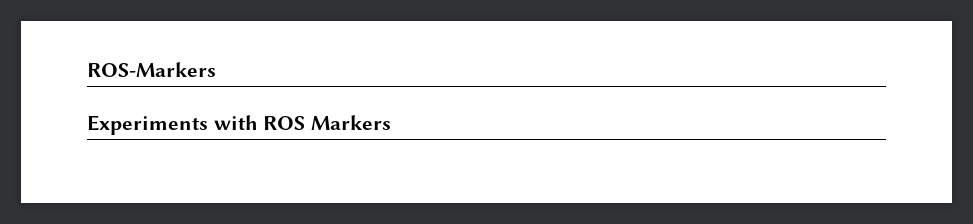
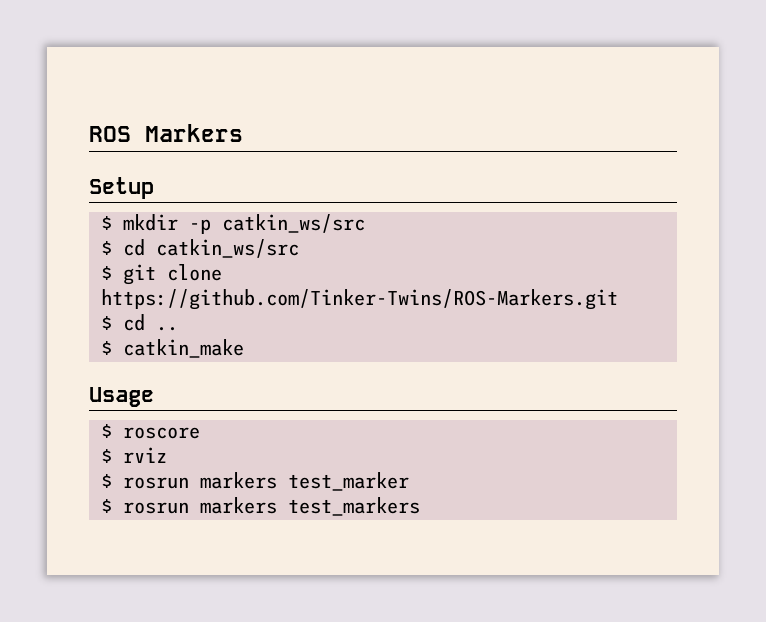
[87,62,216,77] [87,115,258,135] ROS-Markers // Experiments with -> (89, 134) none
(392, 122) none -> [89,177,154,199] [101,214,365,234] [101,239,299,258] [101,264,222,285] [101,289,618,310] [101,314,178,331] [101,339,244,358] [89,387,154,407] [101,424,200,439] [101,447,167,463] [101,472,409,491] [101,497,420,516] // Setup // $ mkdir -p catkin_ws/src // $ cd catkin_ws/src // $ git clone https://github.com/Tinker-Twins/ROS-Markers.git // $ cd .. // $ catkin_make // Usage // $ roscore // $ rviz // $ rosrun markers test_marker // $ rosrun markers test_markers

